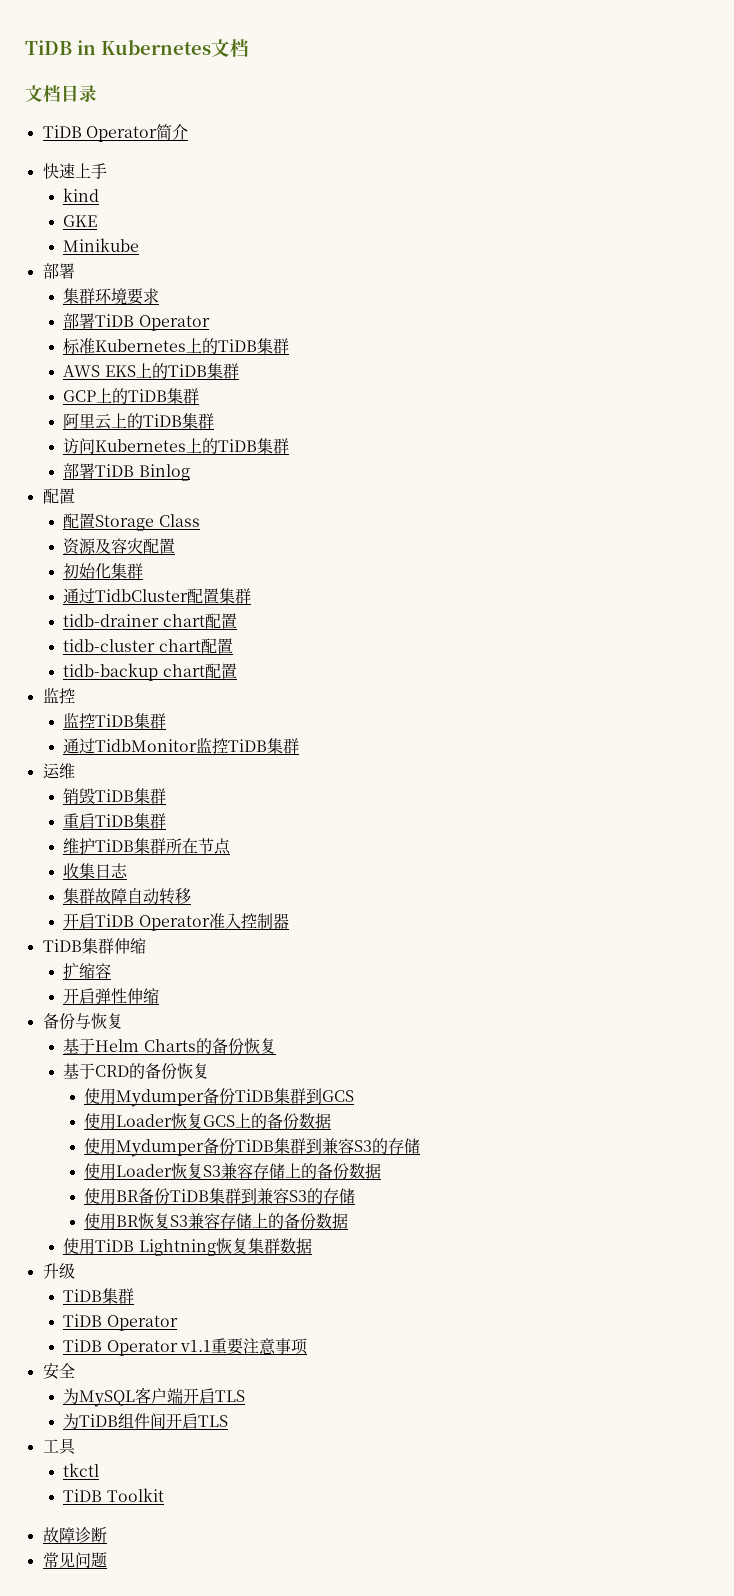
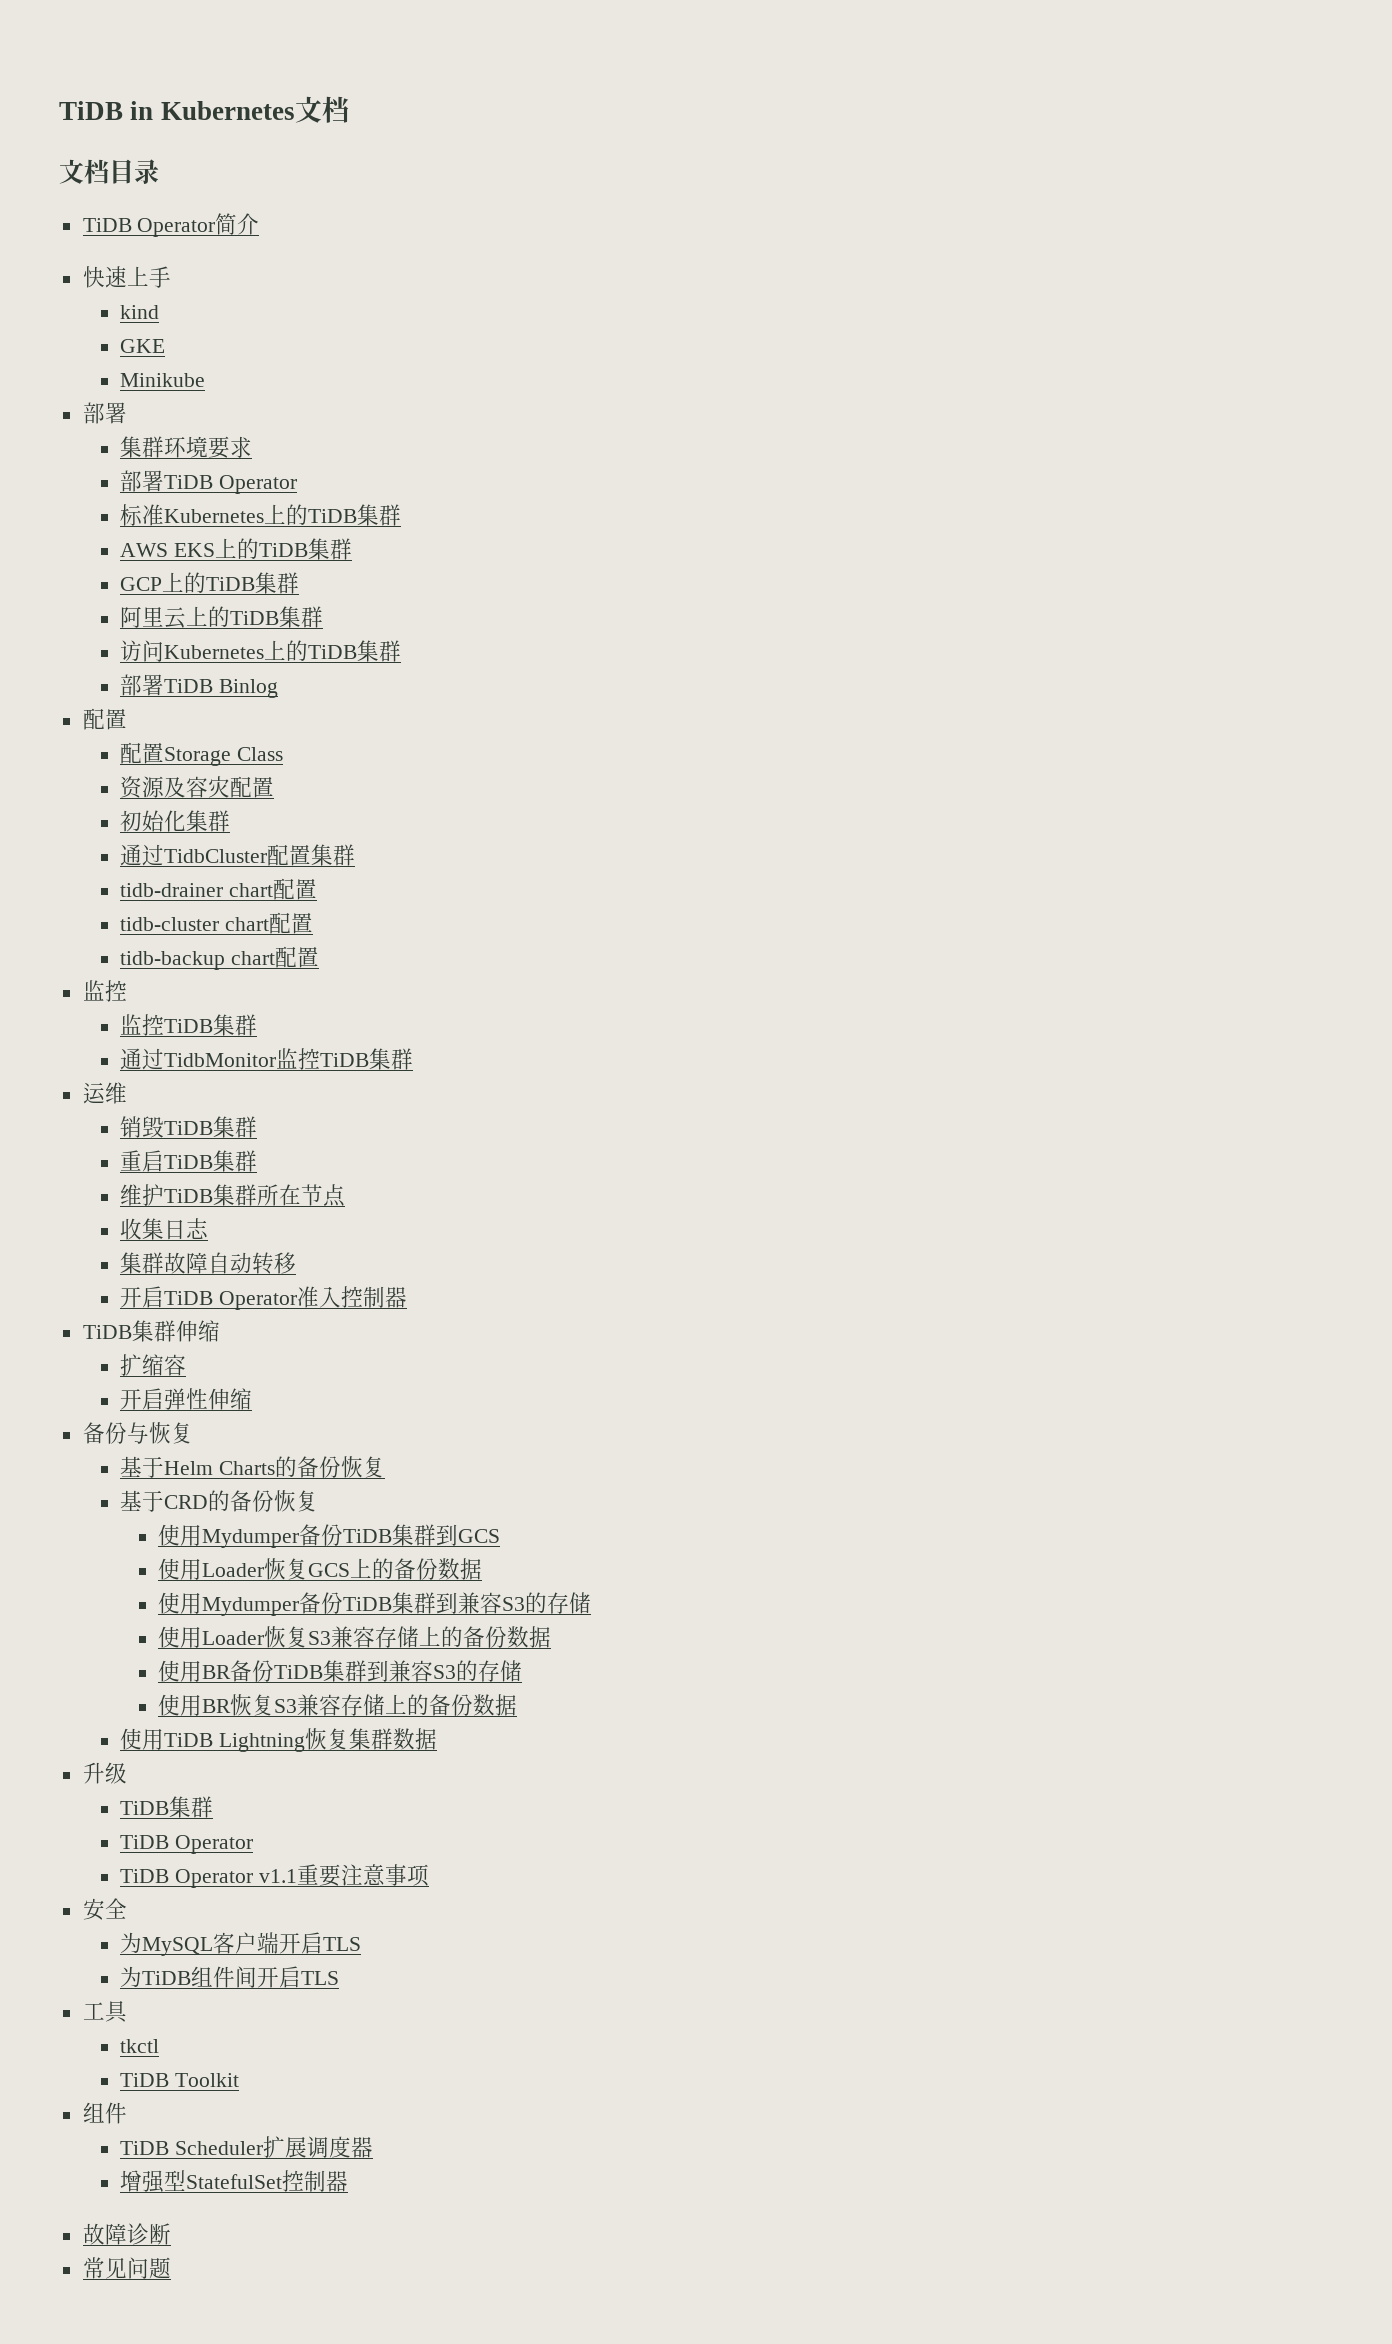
(164, 1495) none -> [82,2102,127,2124] [120,2136,374,2158] [120,2170,349,2193] // 组件 // TiDB Scheduler扩展调度器 // 增强型StatefulSet控制器

